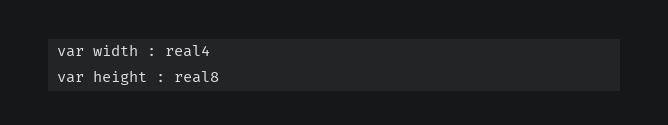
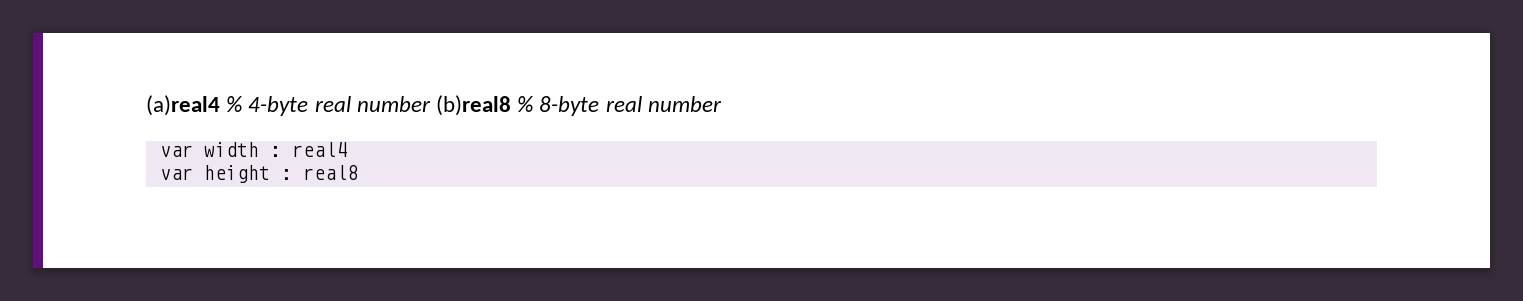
(56, 52) none -> [146,95,722,116] (a)real4 % 4-byte real number (b)real8 % 8-byte real number //

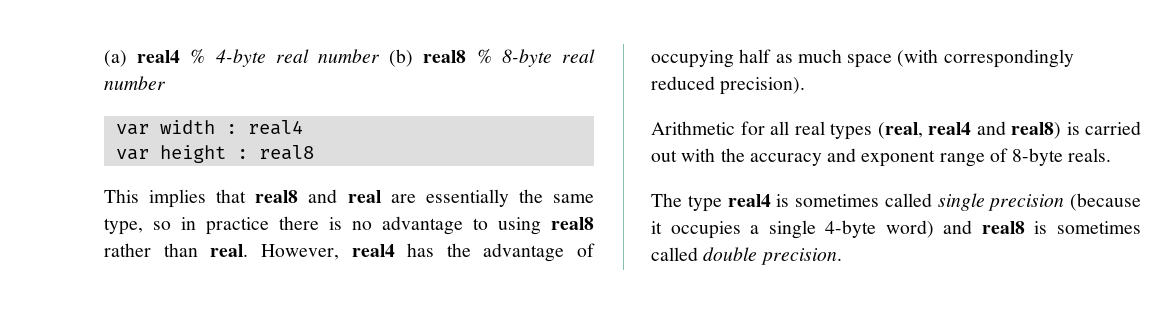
[146,95,220,116] (a)real4 -> [104,50,181,67] (a) real4
[436,95,512,116] (b)real8 -> [389,49,467,67] (b) real8
(358, 172) none -> [104,189,594,208] [104,216,594,235] [104,243,595,262] [651,49,1074,68] [651,76,806,95] [651,121,1141,140] [651,148,1112,167] [651,193,1141,212] [651,220,1141,239] [651,247,842,265] // This implies that real8 and real are essentially the same type, so in practice there is no advantage to using real8 rather than real. However, real4 has the advantage of occupying half as much space (with correspondingly reduced precision). // Arithmetic for all real types (real, real4 and real8) is carried out with the accuracy and exponent range of 8-byte reals. // The type real4 is sometimes called single precision (because it occupies a single 4-byte word) and real8 is sometimes called double precision.

